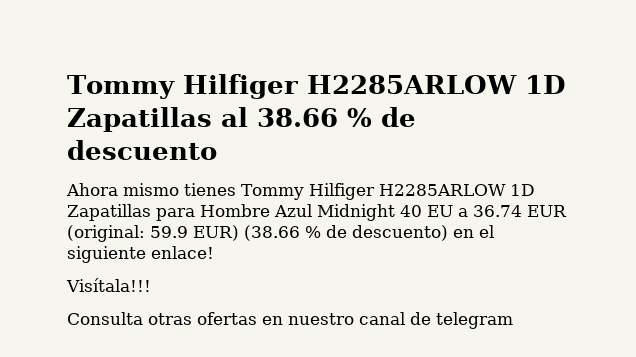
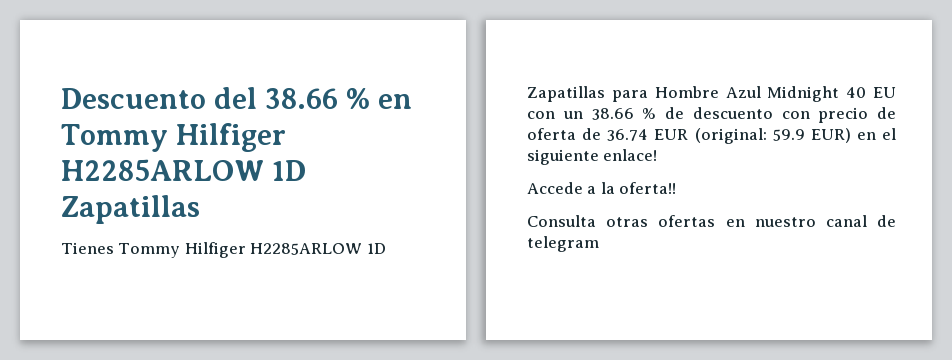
[67,74,566,99] [67,107,416,132] [67,140,217,160] [66,183,236,196] Tommy Hilfiger H2285ARLOW 1D Zapatillas al 38.66 % de descuento // Ahora mismo tienes -> [61,87,413,109] [61,123,287,152] [61,159,307,181] [61,195,200,224] [61,242,114,254] Descuento del 38.66 % en Tommy Hilfiger H2285ARLOW 1D Zapatillas // Tienes
[458,208,468,217] a -> [527,107,896,123] [527,128,602,140] con un 38.66 % de descuento con precio de oferta de
[244,225,448,241] (38.66 % de descuento) -> (851, 135) none
[66,278,151,292] Visítala!!! -> [527,182,677,194] Accede a la oferta!!

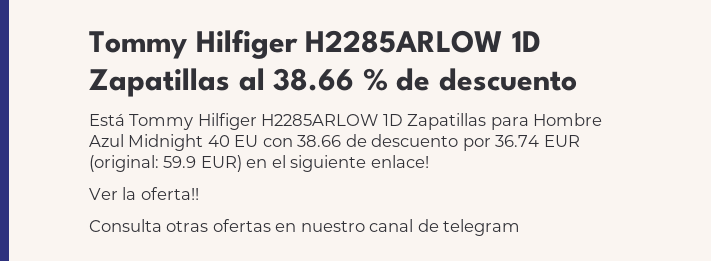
[61,87,413,109] [61,123,287,152] [61,159,307,181] [61,195,200,224] [61,242,114,254] Descuento del 38.66 % en Tommy Hilfiger H2285ARLOW 1D Zapatillas // Tienes -> [89,29,541,59] [89,68,577,97] [89,113,125,126] Tommy Hilfiger H2285ARLOW 1D Zapatillas al 38.66 % de descuento // Está
[562,107,896,123] [527,128,602,140] un 38.66 % de descuento con precio de oferta de -> [297,134,491,151] 38.66 de descuento por
[527,182,597,194] Accede a -> [89,188,118,200] Ver

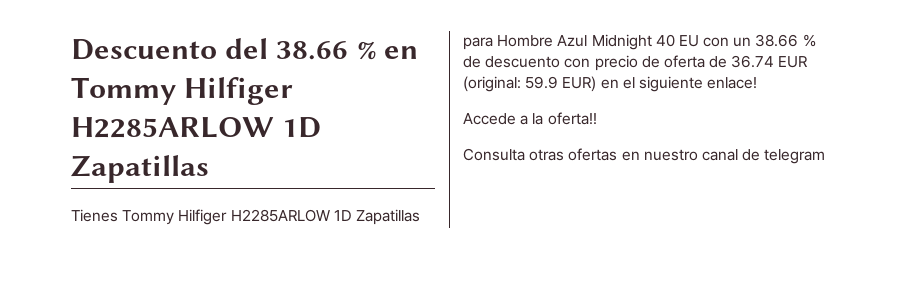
[89,29,541,59] [89,68,577,97] [89,113,125,126] Tommy Hilfiger H2285ARLOW 1D Zapatillas al 38.66 % de descuento // Está -> [71,38,418,60] [71,77,294,105] [71,117,322,138] [71,155,209,183] [71,209,118,222] Descuento del 38.66 % en Tommy Hilfiger H2285ARLOW 1D Zapatillas // Tienes
[297,134,491,151] 38.66 de descuento por -> [733,34,816,47] [463,55,728,71] un 38.66 % de descuento con precio de oferta de
[89,188,118,200] Ver -> [463,113,529,125] Accede a

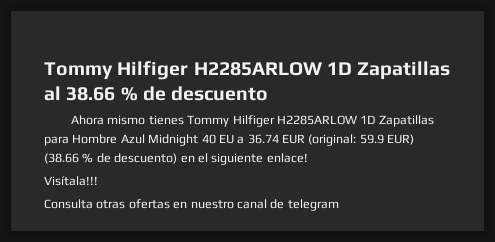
[71,38,418,60] [71,77,294,105] [71,117,322,138] [71,155,209,183] [71,209,118,222] Descuento del 38.66 % en Tommy Hilfiger H2285ARLOW 1D Zapatillas // Tienes -> [44,61,451,80] [44,86,269,101] [71,115,184,125] Tommy Hilfiger H2285ARLOW 1D Zapatillas al 38.66 % de descuento // Ahora mismo tienes
[703,34,816,47] [463,55,728,71] con un 38.66 % de descuento con precio de oferta de -> [237,136,245,144] a
(597, 84) none -> [44,153,178,164] (38.66 % de descuento)
[463,112,597,125] Accede a la oferta!! -> [44,176,98,186] Visítala!!!

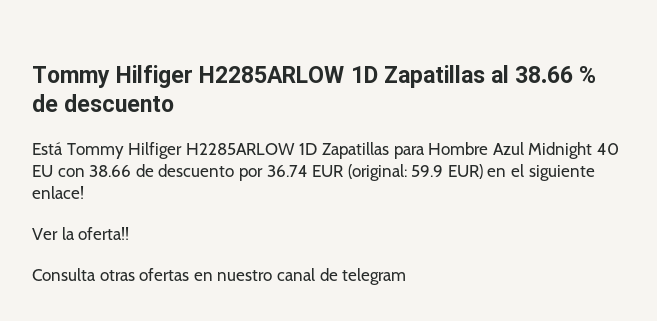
[71,115,184,125] Ahora mismo tienes -> [32,142,63,155] Está
[237,136,245,144] a -> [57,164,263,181] con 38.66 de descuento por
[44,153,178,164] (38.66 % de descuento) -> (483, 171) none
[44,176,98,186] Visítala!!! -> [32,227,130,240] Ver la oferta!!

